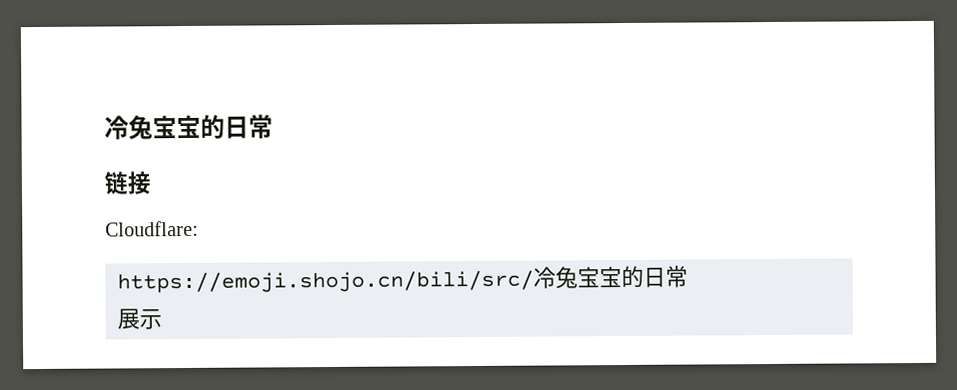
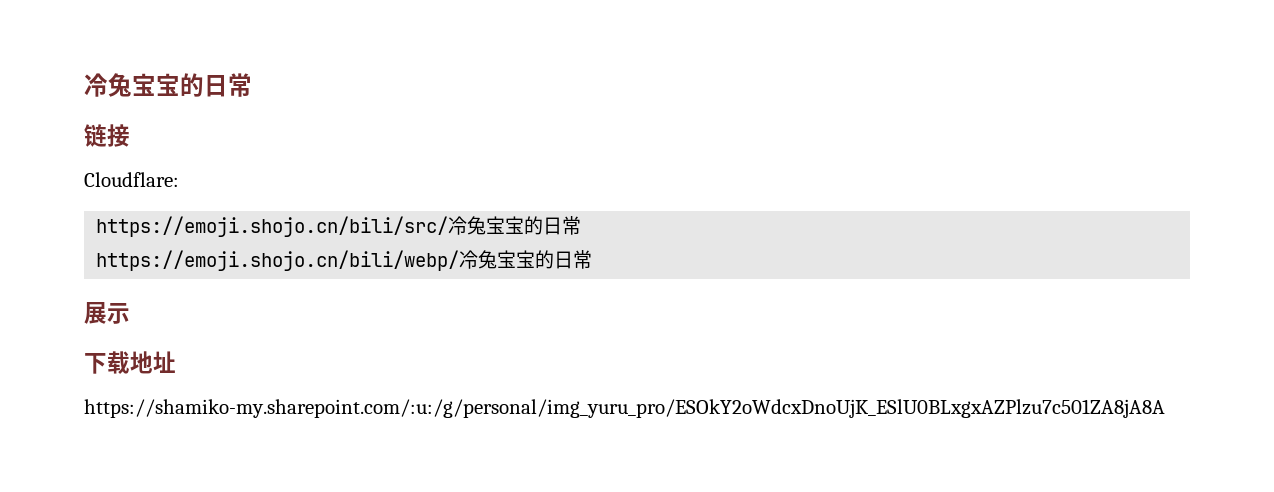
[117,308,162,330] 展示 -> [96,250,593,271] [84,302,130,324] [84,351,176,374] [84,399,1165,418] https://emoji.shojo.cn/bili/webp/冷兔宝宝的日常 // 展示 // 下载地址 // https://shamiko-my.sharepoint.com/:u:/g/personal/img_yuru_pro/ESOkY2oWdcxDnoUjK_ESlU0BLxgxAZPlzu7c501ZA8jA8A

